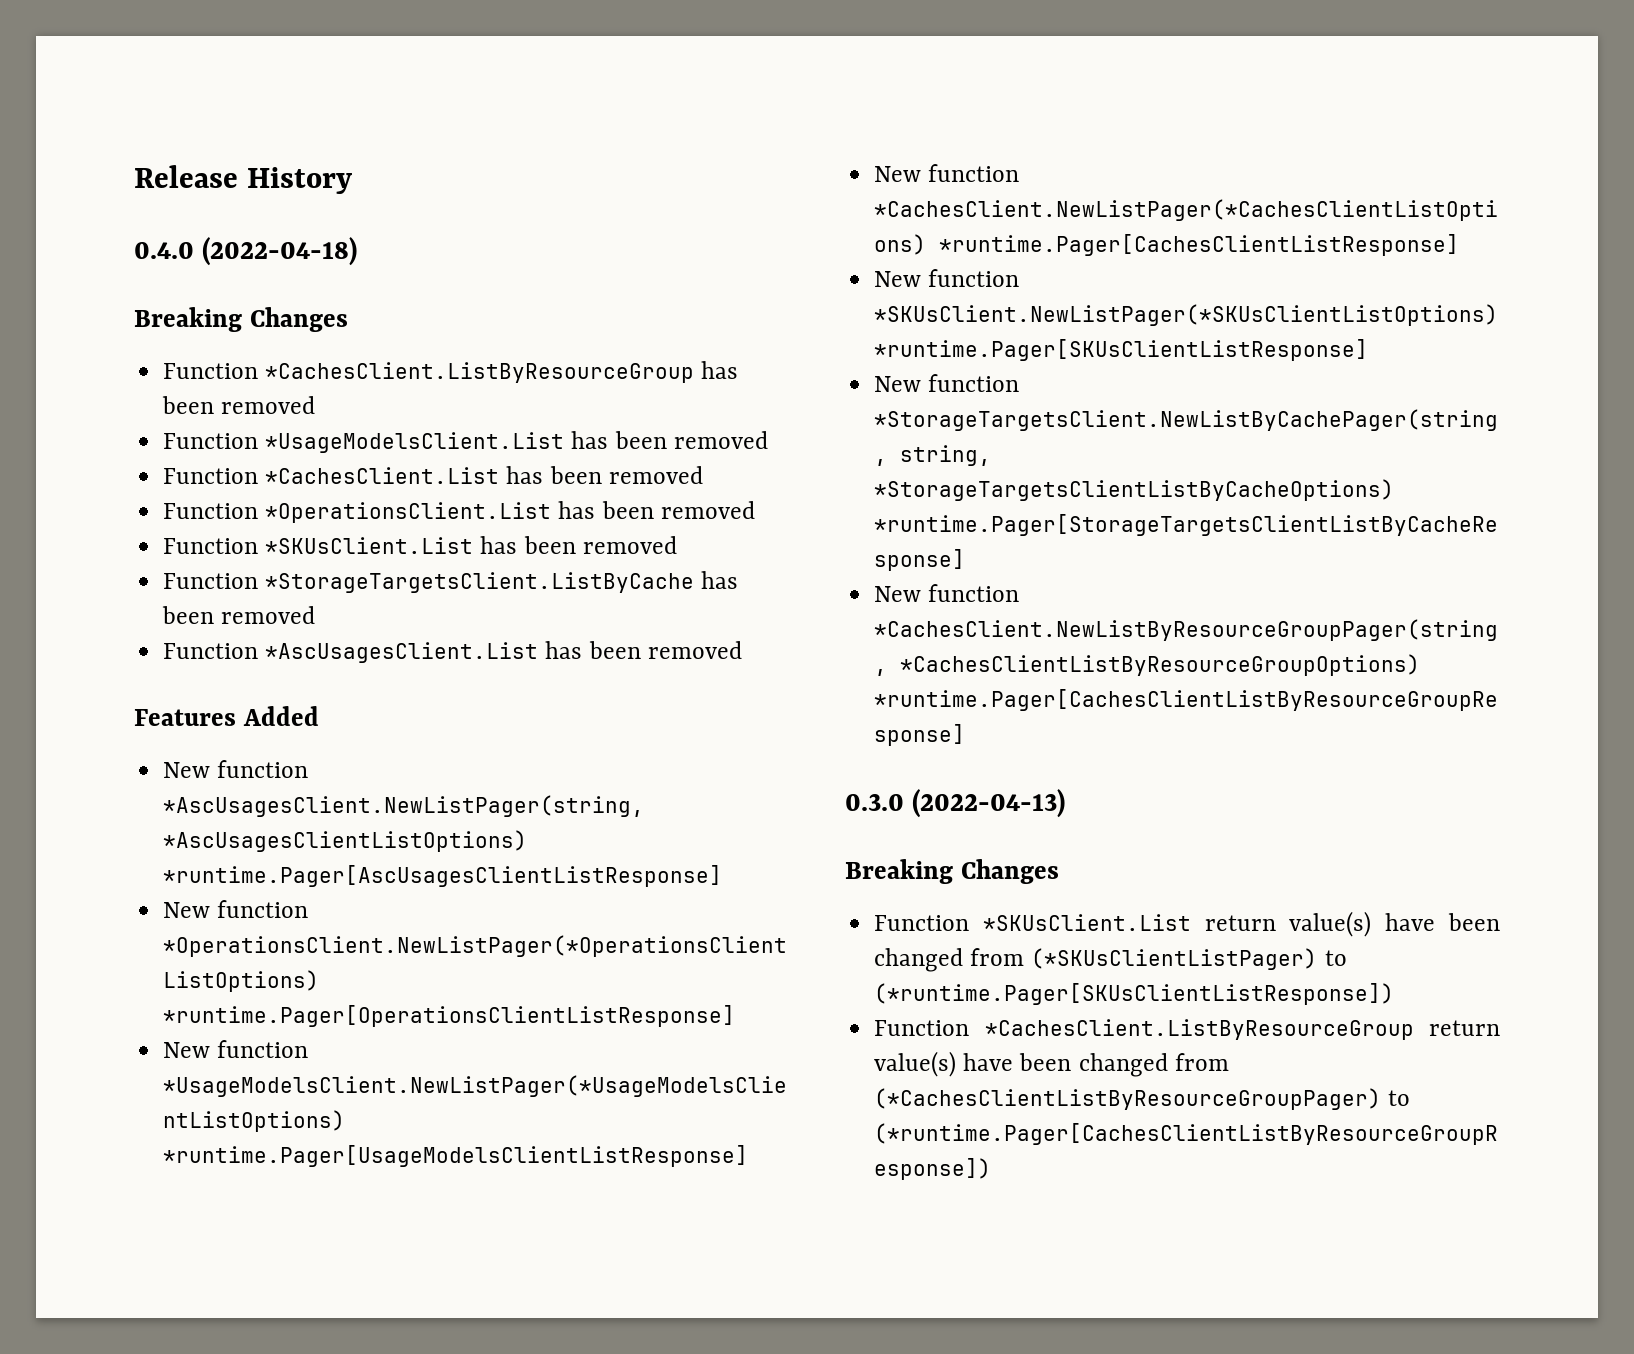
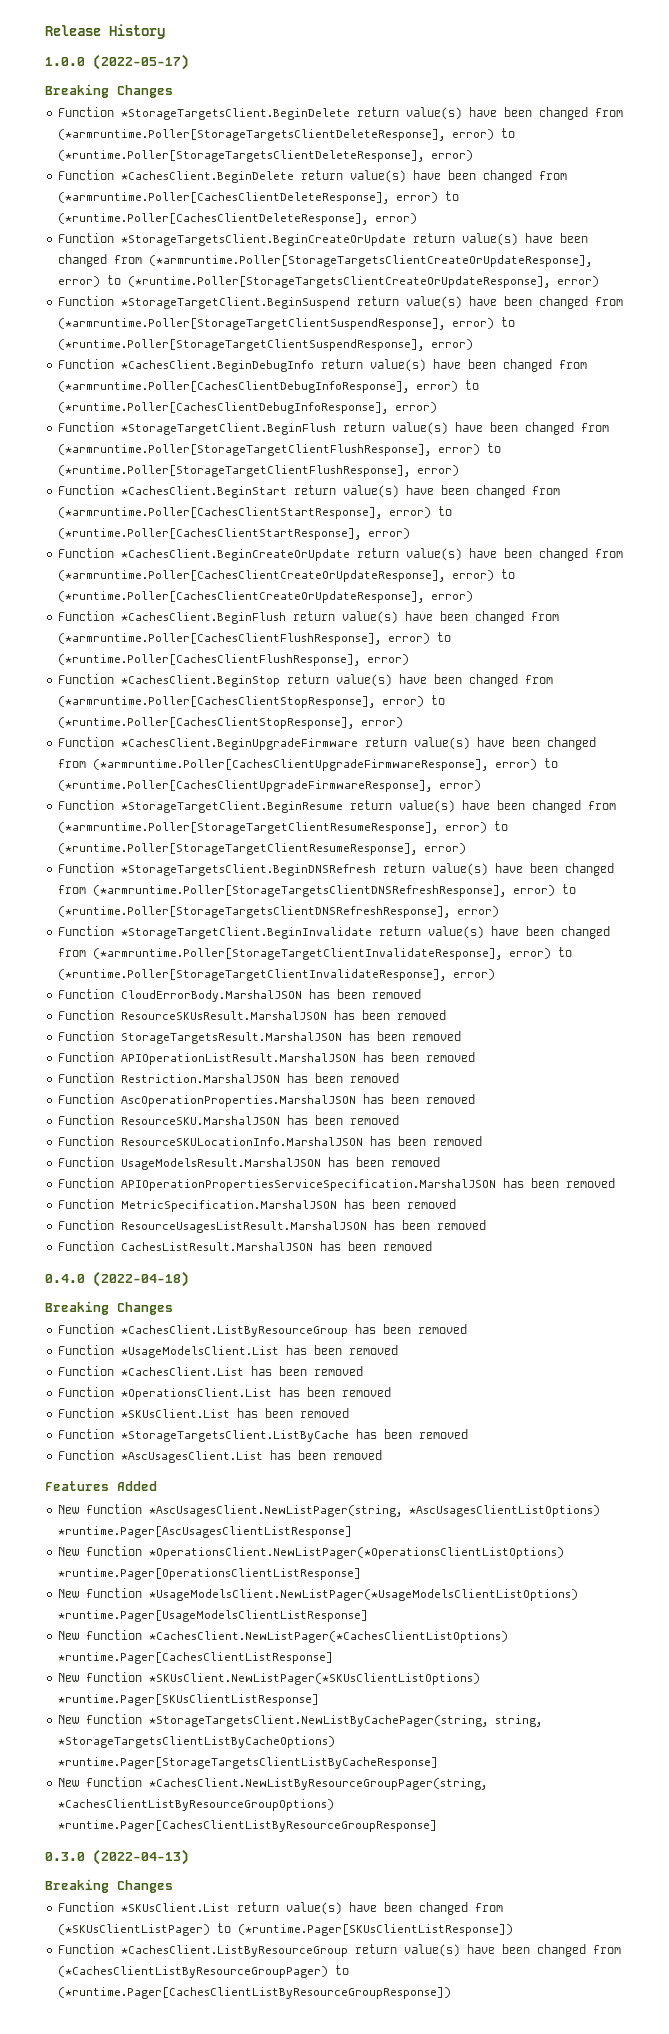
(353, 180) none -> [45,54,189,70] [45,84,173,98] [58,107,624,120] [58,128,516,141] [58,150,474,162] [58,170,568,183] [58,191,460,204] [58,213,418,225] [58,233,589,246] [58,254,593,267] [58,275,600,288] [58,296,624,309] [58,317,516,330] [58,339,474,351] [58,359,588,372] [58,380,480,393] [58,402,438,414] [58,422,610,435] [58,443,502,456] [58,465,460,477] [58,485,561,498] [58,506,453,519] [58,528,411,540] [58,548,624,561] [58,569,516,582] [58,591,474,603] [58,611,560,624] [58,632,452,645] [58,654,410,666] [58,674,554,687] [58,695,446,708] [58,717,404,729] [58,737,597,750] [58,758,559,771] [58,780,482,792] [58,800,617,813] [58,821,509,834] [58,843,467,855] [58,863,615,876] [58,884,577,897] [58,906,500,918] [58,926,611,939] [58,947,573,960] [58,969,496,981] [58,989,422,1002] [58,1010,447,1020] [58,1031,462,1044] [58,1052,476,1065] [58,1073,400,1083] [58,1094,476,1107] [58,1115,400,1125] [58,1136,483,1146] [58,1157,441,1170] [58,1178,616,1191] [58,1199,457,1212] [58,1220,487,1233] [58,1241,433,1251] // 1.0.0 (2022-05-17) // Breaking Changes // Function *StorageTargetsClient.BeginDelete return value(s) have been changed from (*armruntime.Poller[StorageTargetsClientDeleteResponse], error) to (*runtime.Poller[StorageTargetsClientDeleteResponse], error) // Function *CachesClient.BeginDelete return value(s) have been changed from (*armruntime.Poller[CachesClientDeleteResponse], error) to (*runtime.Poller[CachesClientDeleteResponse], error) // Function *StorageTargetsClient.BeginCreateOrUpdate return value(s) have been changed from (*armruntime.Poller[StorageTargetsClientCreateOrUpdateResponse], error) to (*runtime.Poller[StorageTargetsClientCreateOrUpdateResponse], error) // Function *StorageTargetClient.BeginSuspend return value(s) have been changed from (*armruntime.Poller[StorageTargetClientSuspendResponse], error) to (*runtime.Poller[StorageTargetClientSuspendResponse], error) // Function *CachesClient.BeginDebugInfo return value(s) have been changed from (*armruntime.Poller[CachesClientDebugInfoResponse], error) to (*runtime.Poller[CachesClientDebugInfoResponse], error) // Function *StorageTargetClient.BeginFlush return value(s) have been changed from (*armruntime.Poller[StorageTargetClientFlushResponse], error) to (*runtime.Poller[StorageTargetClientFlushResponse], error) // Function *CachesClient.BeginStart return value(s) have been changed from (*armruntime.Poller[CachesClientStartResponse], error) to (*runtime.Poller[CachesClientStartResponse], error) // Function *CachesClient.BeginCreateOrUpdate return value(s) have been changed from (*armruntime.Poller[CachesClientCreateOrUpdateResponse], error) to (*runtime.Poller[CachesClientCreateOrUpdateResponse], error) // Function *CachesClient.BeginFlush return value(s) have been changed from (*armruntime.Poller[CachesClientFlushResponse], error) to (*runtime.Poller[CachesClientFlushResponse], error) // Function *CachesClient.BeginStop return value(s) have been changed from (*armruntime.Poller[CachesClientStopResponse], error) to (*runtime.Poller[CachesClientStopResponse], error) // Function *CachesClient.BeginUpgradeFirmware return value(s) have been changed from (*armruntime.Poller[CachesClientUpgradeFirmwareResponse], error) to (*runtime.Poller[CachesClientUpgradeFirmwareResponse], error) // Function *StorageTargetClient.BeginResume return value(s) have been changed from (*armruntime.Poller[StorageTargetClientResumeResponse], error) to (*runtime.Poller[StorageTargetClientResumeResponse], error) // Function *StorageTargetsClient.BeginDNSRefresh return value(s) have been changed from (*armruntime.Poller[StorageTargetsClientDNSRefreshResponse], error) to (*runtime.Poller[StorageTargetsClientDNSRefreshResponse], error) // Function *StorageTargetClient.BeginInvalidate return value(s) have been changed from (*armruntime.Poller[StorageTargetClientInvalidateResponse], error) to (*runtime.Poller[StorageTargetClientInvalidateResponse], error) // Function CloudErrorBody.MarshalJSON has been removed // Function ResourceSKUsResult.MarshalJSON has been removed // Function StorageTargetsResult.MarshalJSON has been removed // Function APIOperationListResult.MarshalJSON has been removed // Function Restriction.MarshalJSON has been removed // Function AscOperationProperties.MarshalJSON has been removed // Function ResourceSKU.MarshalJSON has been removed // Function ResourceSKULocationInfo.MarshalJSON has been removed // Function UsageModelsResult.MarshalJSON has been removed // Function APIOperationPropertiesServiceSpecification.MarshalJSON has been removed // Function MetricSpecification.MarshalJSON has been removed // Function ResourceUsagesListResult.MarshalJSON has been removed // Function CachesListResult.MarshalJSON has been removed

